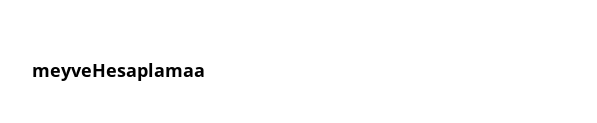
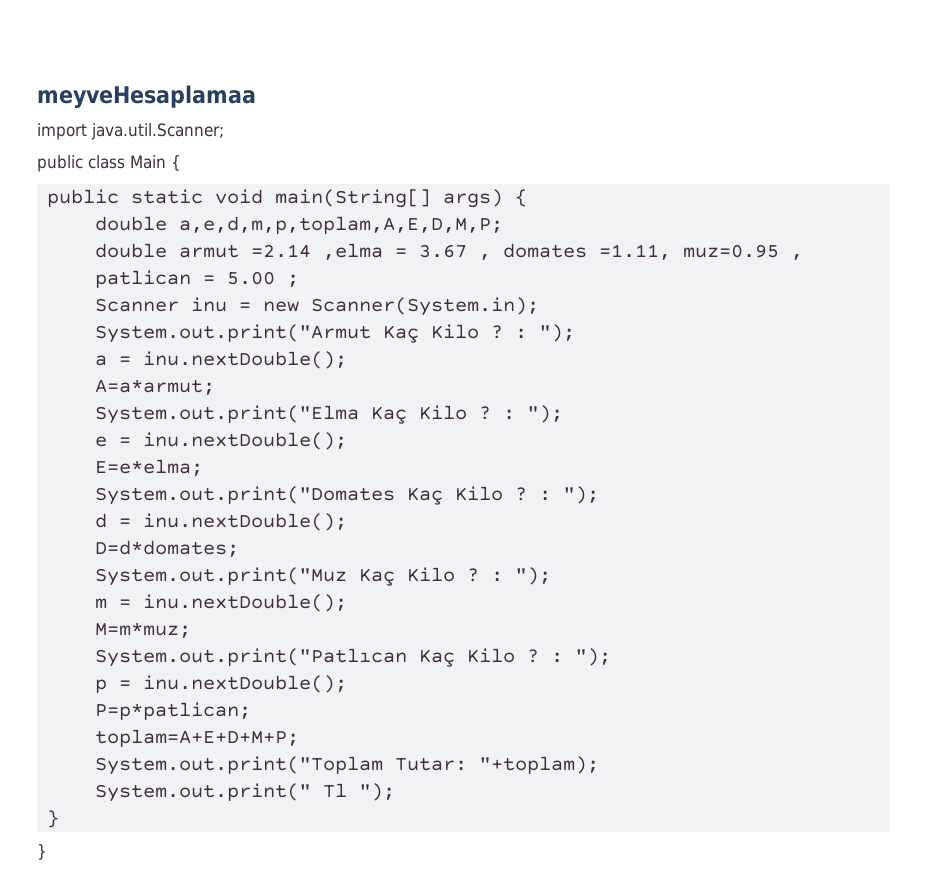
(205, 72) none -> [37,123,224,140] [37,155,181,172] [46,189,527,208] [94,216,503,234] [94,243,803,260] [94,270,299,288] [94,297,539,316] [94,324,575,343] [94,351,347,369] [94,379,215,395] [94,405,563,424] [94,432,347,450] [94,459,203,476] [94,486,599,505] [94,513,347,531] [94,540,239,557] [94,567,551,586] [94,594,347,612] [94,622,191,638] [94,648,611,667] [94,675,347,693] [94,702,251,720] [94,729,299,747] [94,756,599,775] [94,783,395,802] [46,810,59,828] [37,844,47,860] // import java.util.Scanner; // public class Main { // public static void main(String[] args) { // double a,e,d,m,p,toplam,A,E,D,M,P; // double armut =2.14 ,elma = 3.67 , domates =1.11, muz=0.95 , patlican = 5.00 ; // Scanner inu = new Scanner(System.in); // System.out.print("Armut Kaç Kilo ? : "); // a = inu.nextDouble(); // A=a*armut; // System.out.print("Elma Kaç Kilo ? : "); // e = inu.nextDouble(); // E=e*elma; // System.out.print("Domates Kaç Kilo ? : "); // d = inu.nextDouble(); // D=d*domates; // System.out.print("Muz Kaç Kilo ? : "); // m = inu.nextDouble(); // M=m*muz; // System.out.print("Patlıcan Kaç Kilo ? : "); // p = inu.nextDouble(); // P=p*patlican; // toplam=A+E+D+M+P; // System.out.print("Toplam Tutar: "+toplam); // System.out.print(" Tl "); // } // }

